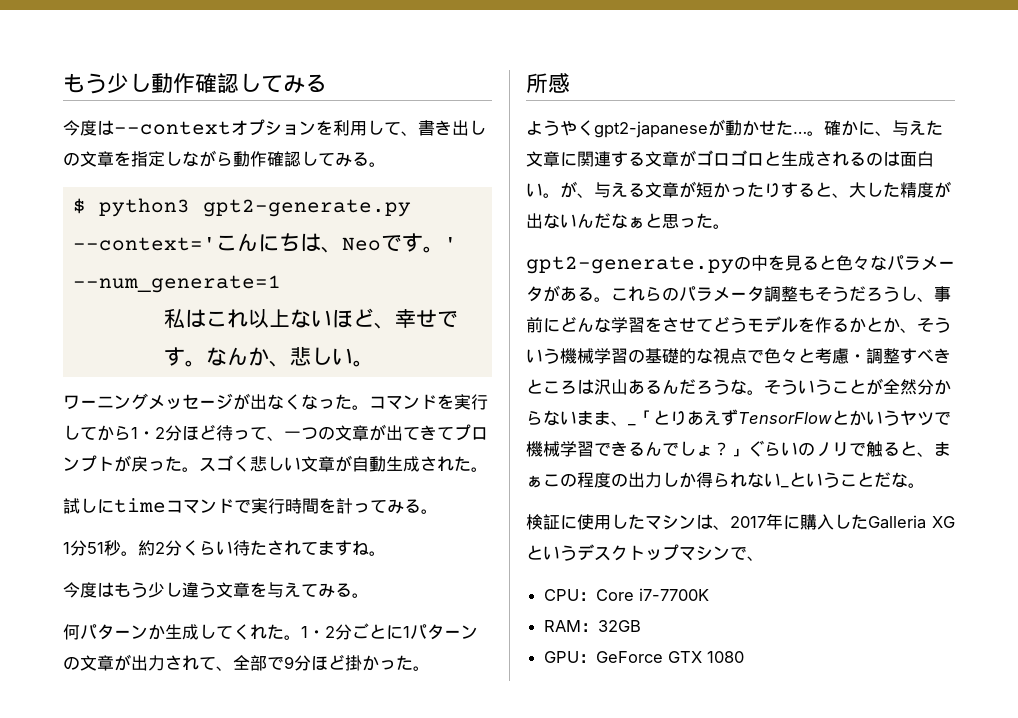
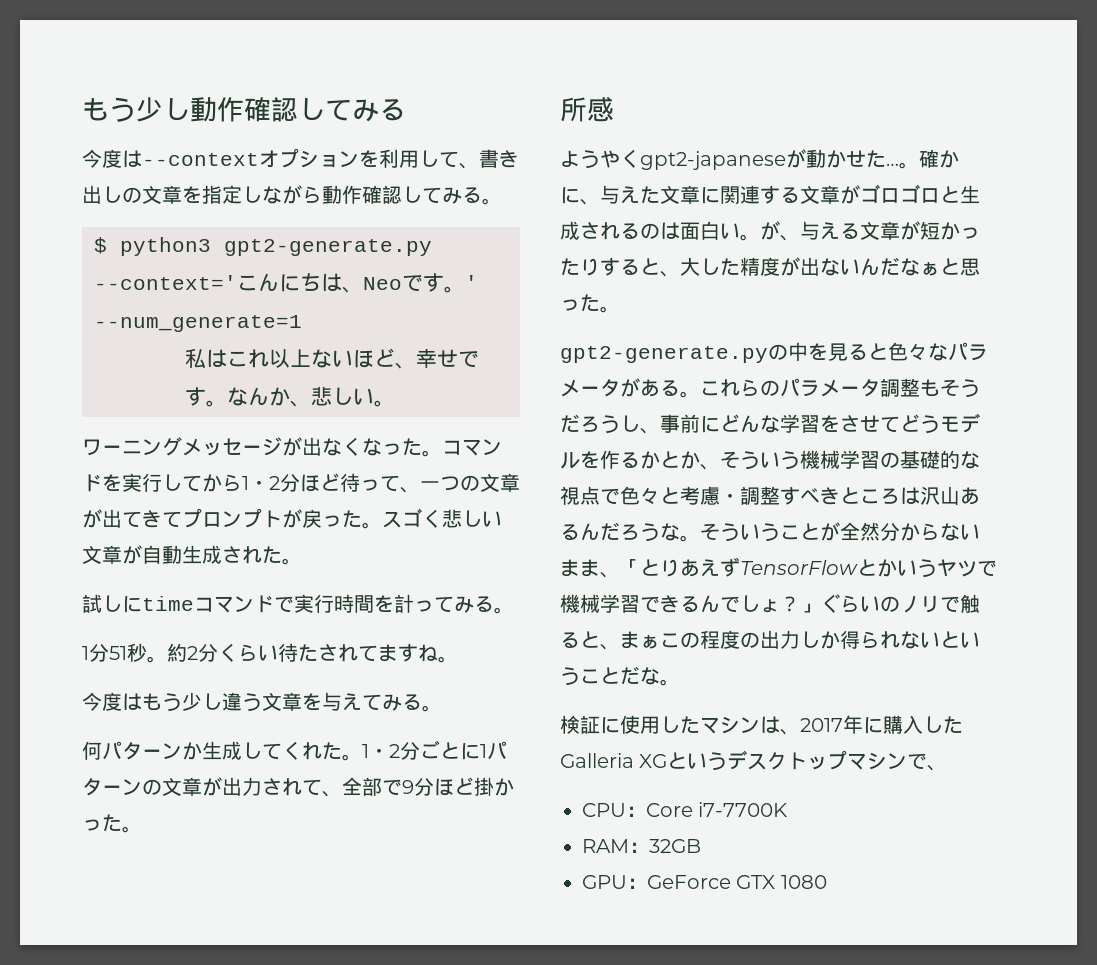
[628,424,636,426] _ -> (620, 575) none
[781,486,789,488] _ -> (940, 640) none

